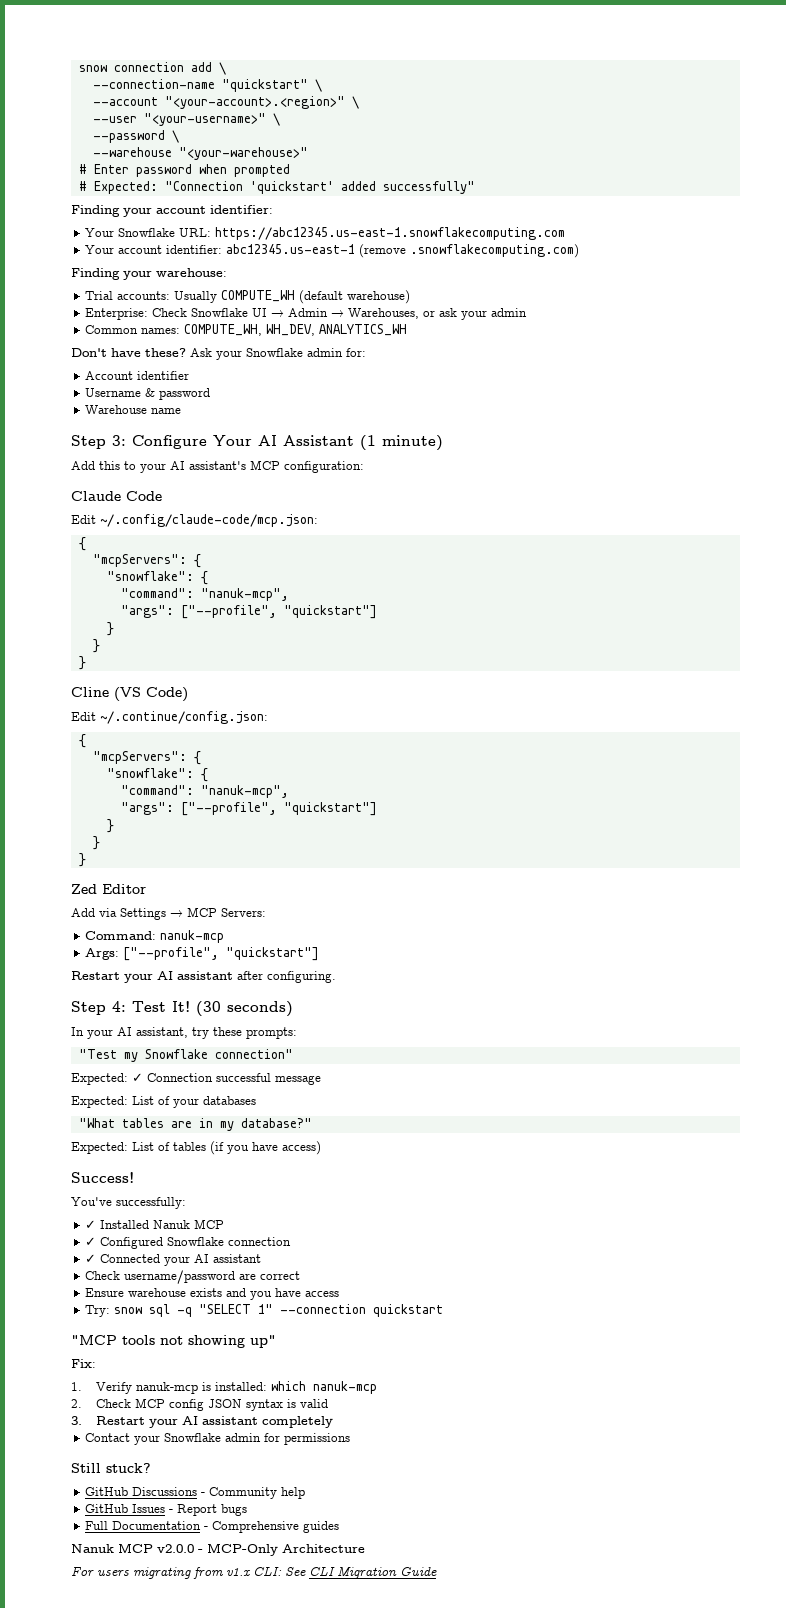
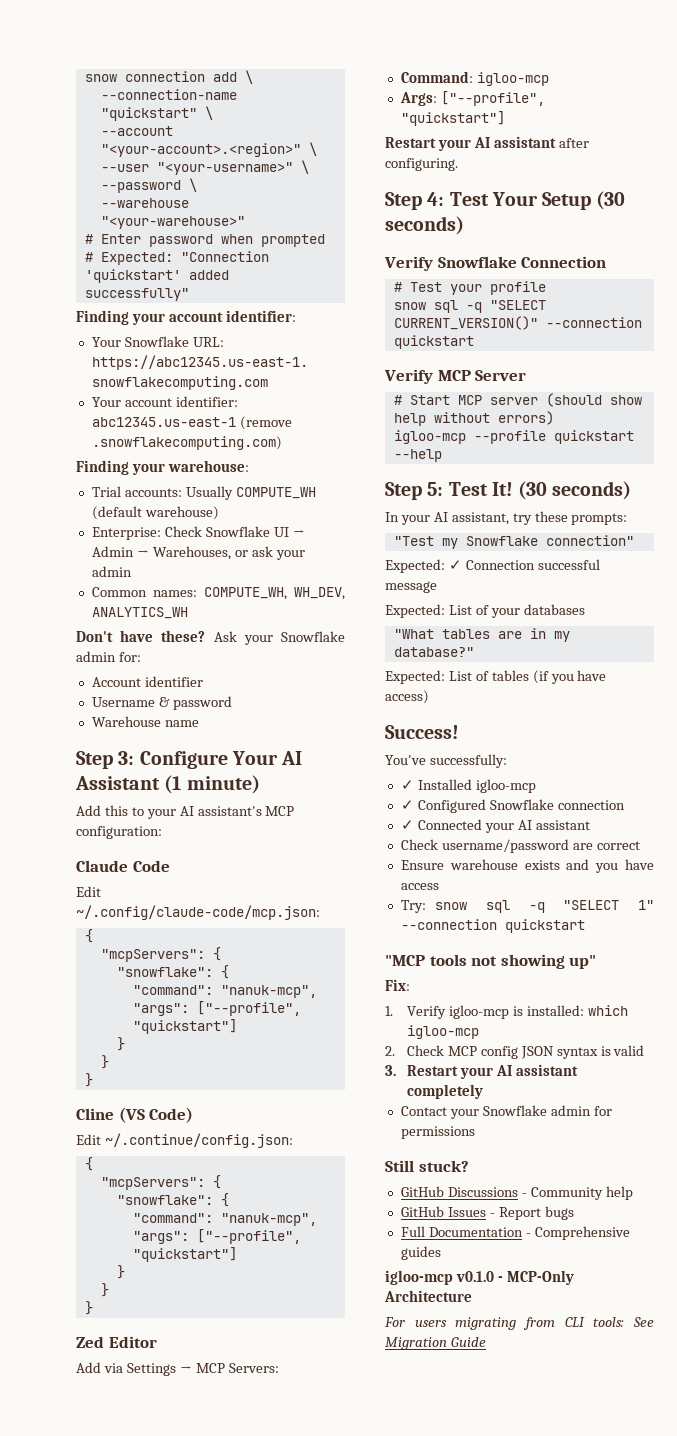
[160,930,225,943] nanuk-mcp -> [476,72,549,86] igloo-mcp
(166, 1006) none -> [491,191,626,210] [385,216,464,235] [384,256,607,271] [393,281,546,295] [393,300,546,313] [393,316,642,330] [393,335,474,349] [384,369,527,384] [393,393,642,407] [393,411,554,426] [393,430,634,444] [393,449,442,462] [385,482,488,500] Your Setup (30 seconds) // Verify Snowflake Connection // # Test your profile // snow sql -q "SELECT CURRENT_VERSION()" --connection quickstart // Verify MCP Server // # Start MCP server (should show help without errors) // igloo-mcp --profile quickstart --help // Step 5: Test
[153,1219,225,1229] Nanuk MCP -> [475,779,536,793] igloo-mcp
[136,1382,199,1394] nanuk-mcp -> [448,1005,509,1019] igloo-mcp
[313,1381,378,1394] nanuk-mcp -> [406,1025,479,1039] igloo-mcp
[71,1543,194,1553] Nanuk MCP v2.0.0 -> [385,1270,494,1285] igloo-mcp v0.1.0
[226,1566,335,1577] v1.x CLI: See CLI -> [564,1317,654,1327] CLI tools: See

